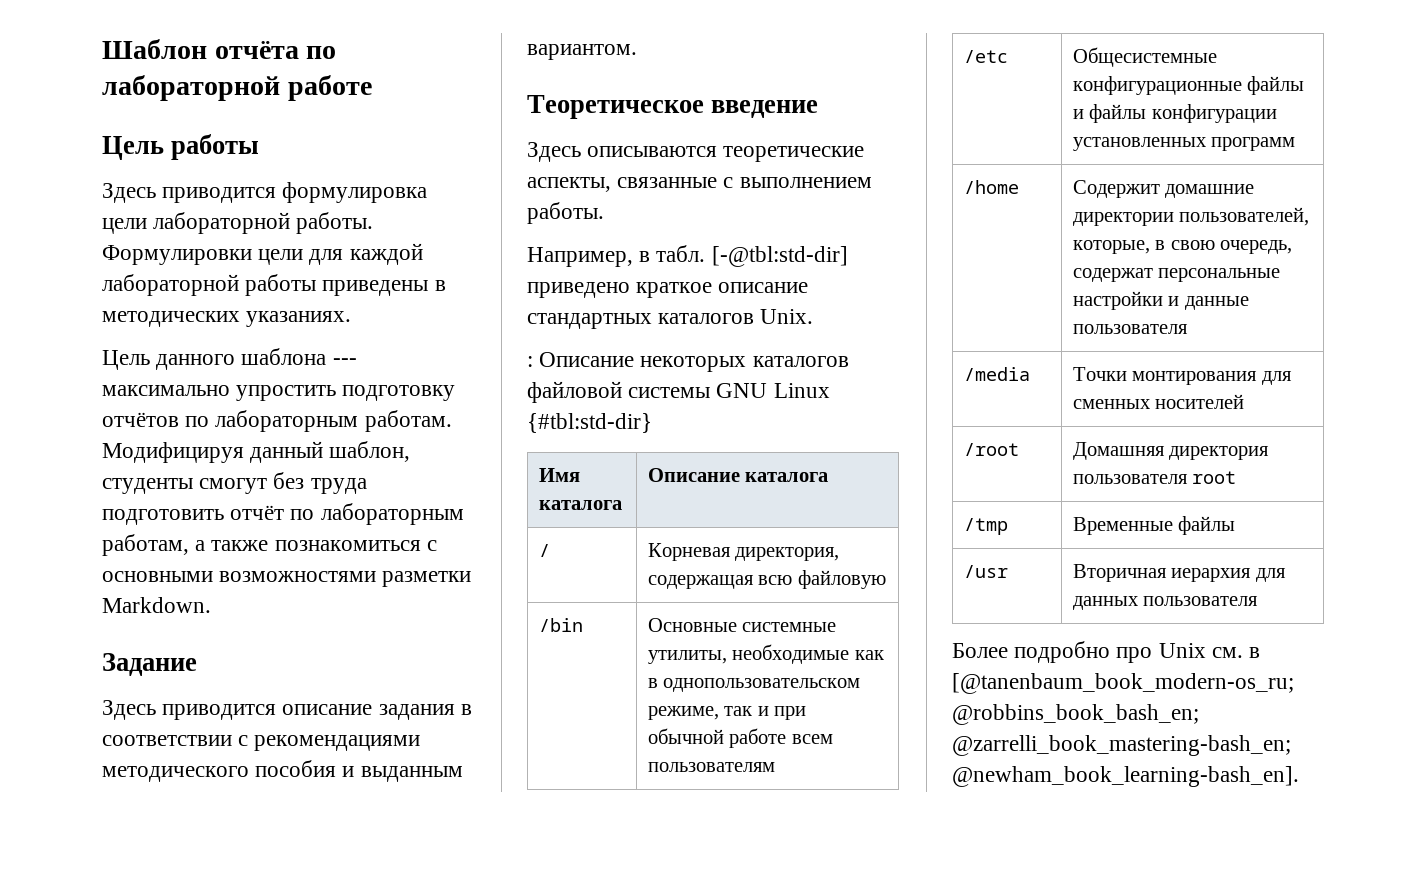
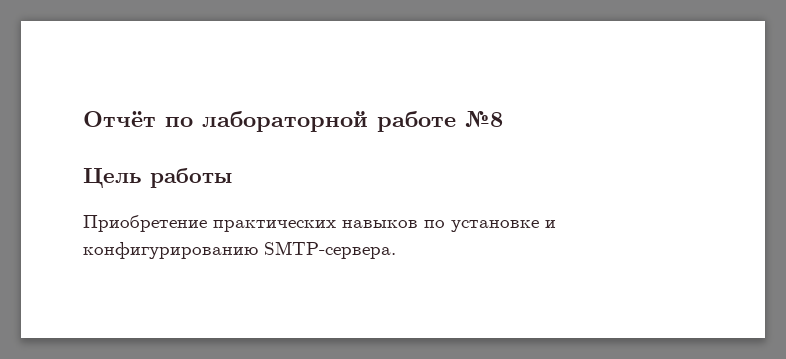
[102,39,299,59] Шаблон отчёта -> [83,111,156,127] Отчёт
(372, 88) none -> [465,111,503,127] №8
[102,182,428,203] [102,212,374,234] [102,243,423,265] [102,274,446,296] [102,311,352,327] [102,348,357,370] [102,385,456,401] [102,410,452,432] [102,441,411,463] [102,472,367,494] [102,503,464,525] [102,534,437,556] [102,571,472,587] [102,597,211,613] [102,653,197,676] [102,700,472,720] [102,735,421,751] [102,760,463,782] [527,44,637,60] [527,95,819,119] [527,142,865,162] [527,177,872,192] [527,202,604,224] [527,245,848,267] [527,282,809,298] [527,309,814,329] [527,352,849,372] [527,381,830,403] [527,413,652,433] [538,468,580,482] [538,500,622,510] [647,468,829,482] [538,544,550,557] [647,543,840,561] [647,570,886,589] [538,618,583,632] [647,618,837,632] [647,644,884,664] [647,678,861,692] [647,706,807,720] [647,728,833,748] [647,762,775,772] [963,50,1008,63] [1072,47,1217,67] [1072,76,1305,95] [1072,104,1277,123] [1072,137,1296,151] [963,180,1019,194] [1072,180,1255,198] [1072,207,1310,226] [1072,240,1293,254] [1072,268,1281,282] [1072,291,1249,310] [1072,324,1188,334] [963,367,1030,381] [1072,367,1292,385] [1072,394,1245,409] [963,443,1019,456] [1072,442,1270,460] [1072,471,1237,484] [963,518,1008,535] [1072,516,1236,535] [963,565,1008,578] [1072,564,1286,582] [1072,596,1259,610] [952,641,1261,663] [952,673,1294,694] [952,704,1199,725] [952,735,1291,756] [952,766,1299,787] Здесь приводится формулировка цели лабораторной работы. Формулировки цели для каждой лабораторной работы приведены в методических указаниях. // Цель данного шаблона --- максимально упростить подготовку отчётов по лабораторным работам. Модифицируя данный шаблон, студенты смогут без труда подготовить отчёт по лабораторным работам, а также познакомиться с основными возможностями разметки Markdown. // Задание // Здесь приводится описание задания в соответствии с рекомендациями методического пособия и выданным вариантом. // Теоретическое введение // Здесь описываются теоретические аспекты, связанные с выполнением работы. // Например, в табл. [-@tbl:std-dir] приведено краткое описание стандартных каталогов Unix. // : Описание некоторых каталогов файловой системы GNU Linux {#tbl:std-dir} // Имя каталога | Описание каталога // / | Корневая директория, содержащая всю файловую // /bin | Основные системные утилиты, необходимые как в однопользовательском режиме, так и при обычной работе всем пользователям // /etc | Общесистемные конфигурационные файлы и файлы конфигурации установленных программ // /home | Содержит домашние директории пользователей, которые, в свою очередь, содержат персональные настройки и данные пользователя // /media | Точки монтирования для сменных носителей // /root | Домашняя директория пользователя root // /tmp | Временные файлы // /usr | Вторичная иерархия для данных пользователя // Более подробно про Unix см. в [@tanenbaum_book_modern-os_ru; @robbins_book_bash_en; @zarrelli_book_mastering-bash_en; @newham_book_learning-bash_en]. -> [83,215,556,232] [83,241,396,259] Приобретение практических навыков по установке и конфигурированию SMTP-сервера.

